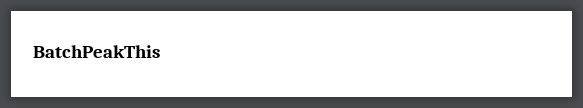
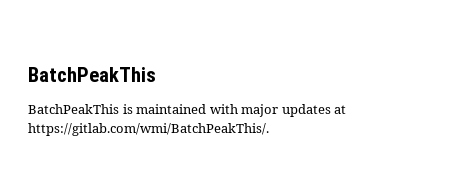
[33,45,160,58] BatchPeakThis -> [28,67,156,82] [28,104,347,117] [28,123,269,136] BatchPeakThis // BatchPeakThis is maintained with major updates at https://gitlab.com/wmi/BatchPeakThis/.

